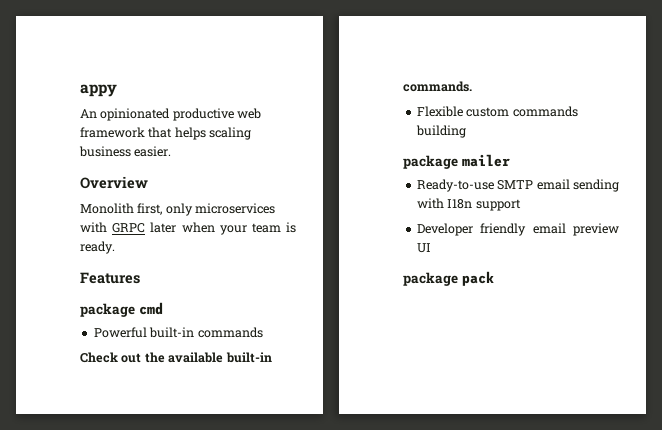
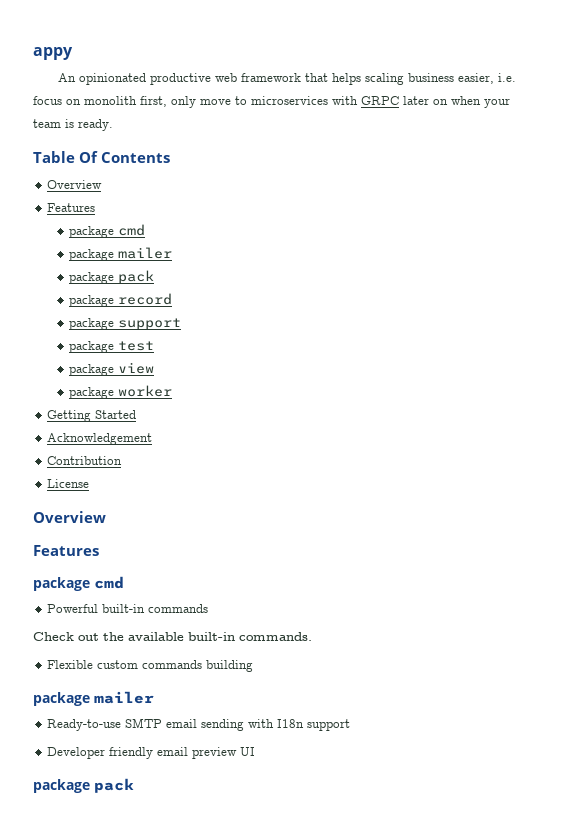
[134,146,172,157] [80,176,148,189] [80,203,193,216] easier. // Overview // Monolith first, only -> [458,73,517,84] [33,96,247,108] easier, i.e. focus on monolith first, only move to
(177, 227) none -> [433,99,448,105] on
(115, 247) none -> [33,151,170,163] [47,180,103,189] [47,203,96,212] [69,224,146,238] [69,247,173,261] [69,270,155,284] [69,293,173,307] [69,318,182,330] [69,341,155,353] [69,362,155,376] [69,385,173,399] [47,410,137,422] [47,433,153,445] [47,456,123,465] [47,479,90,488] [33,511,106,523] // Table Of Contents // Overview // Features // package cmd // package mailer // package pack // package record // package support // package test // package view // package worker // Getting Started // Acknowledgement // Contribution // License // Overview

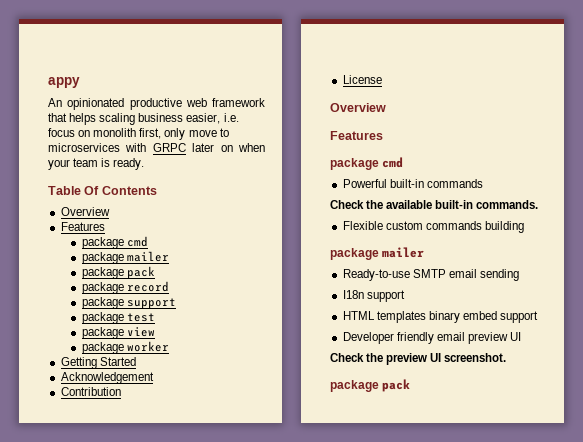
[78,633,99,641] out -> (364, 204) none
[248,719,275,728] with -> (519, 275) //
(351, 725) none -> [342,311,539,323] // HTML templates binary embed support
(256, 751) none -> [330,353,507,365] // Check the preview UI screenshot.

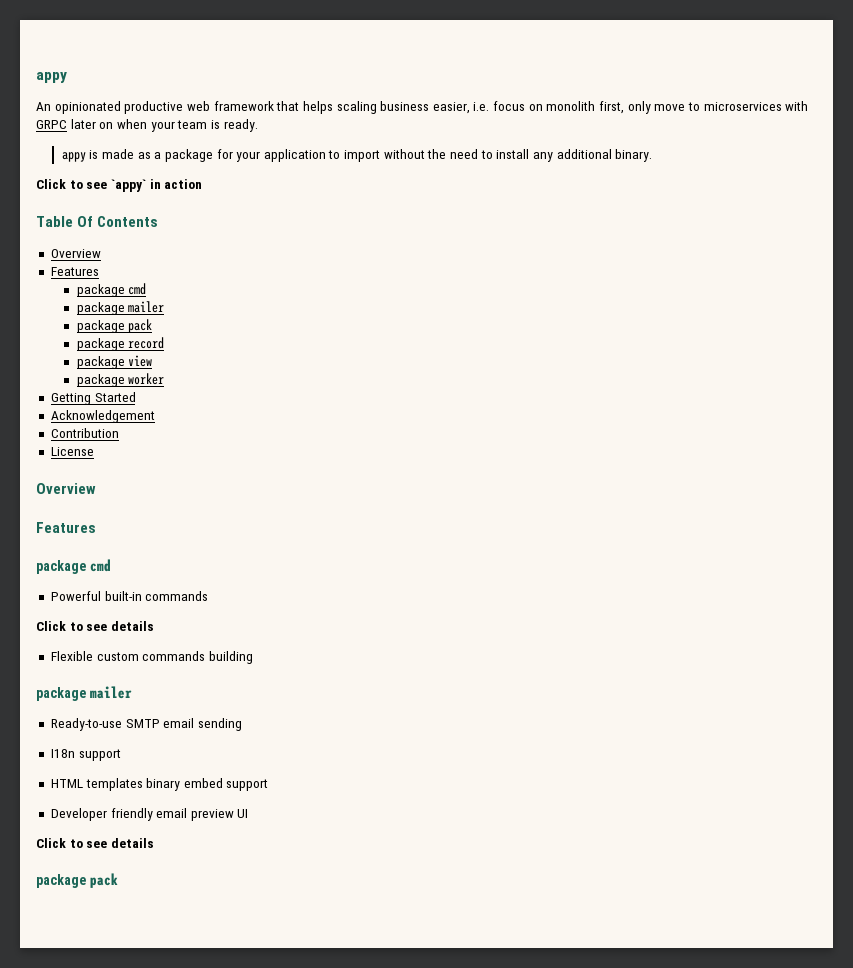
(145, 164) none -> [61,149,653,162] [36,179,203,192] // appy is made as a package for your application to import without the need to install any additional binary. // Click to see `appy` in action
[81,297,176,309] [81,312,155,324] // package support // package test -> (165, 343) none
[330,200,539,209] Check the available built-in commands. -> [36,621,154,631] Click to see details
[330,353,507,365] Check the preview UI screenshot. -> [36,838,154,848] Click to see details

